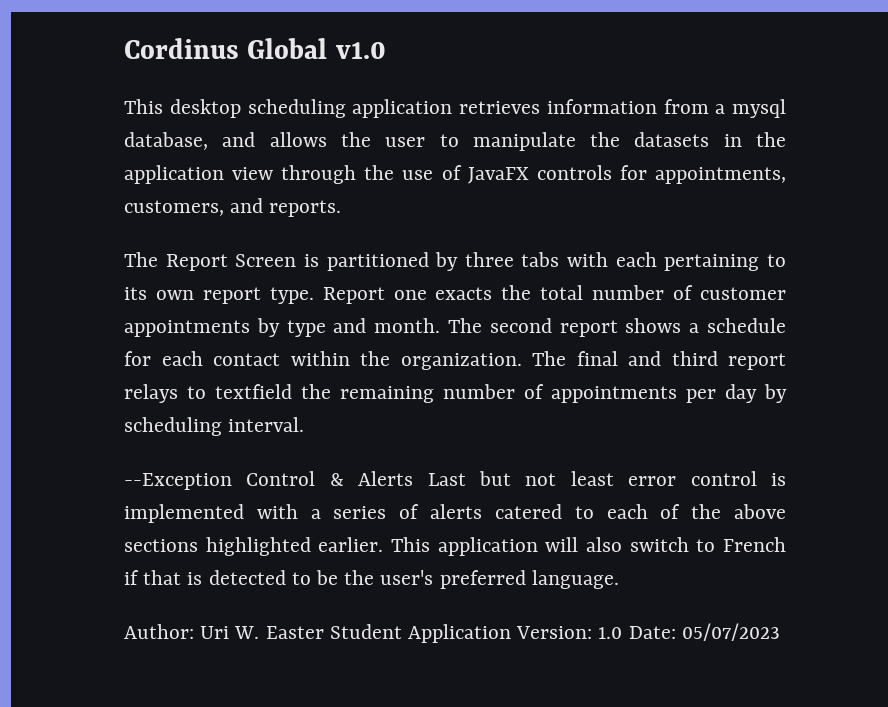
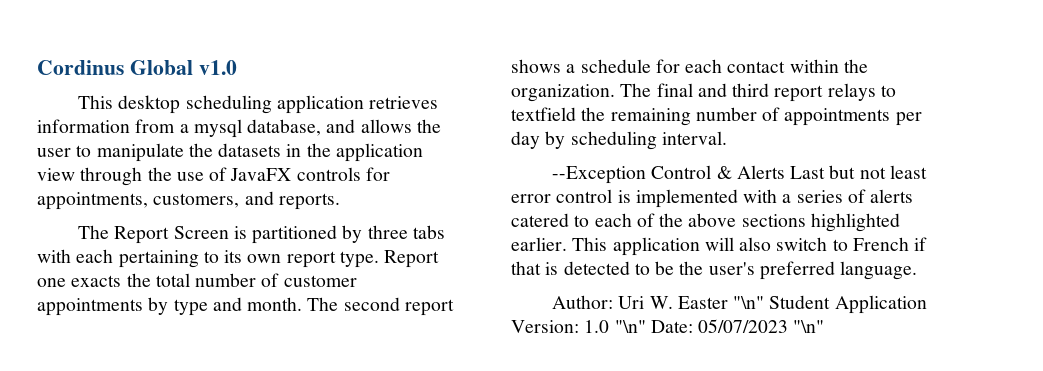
(324, 632) none -> [733,296,765,309] "\n"
(623, 633) none -> [614,320,646,333] "\n"
(780, 632) none -> [793,320,825,333] "\n"

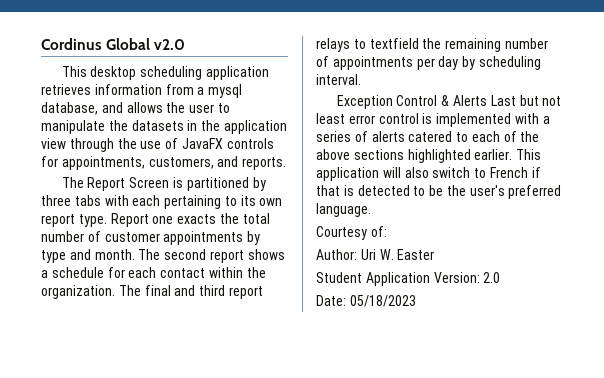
[198,60,237,75] v1.0 -> [154,39,186,50] v2.0
[552,166,647,184] --Exception -> [336,95,393,109] Exception
(918, 270) none -> [316,226,387,240] // Courtesy of:
[733,296,765,309] "\n" -> (435, 254) //
[584,319,825,333] 1.0 "\n" Date: 05/07/2023 "\n" -> [483,272,501,283] [316,295,416,307] 2.0 // Date: 05/18/2023

